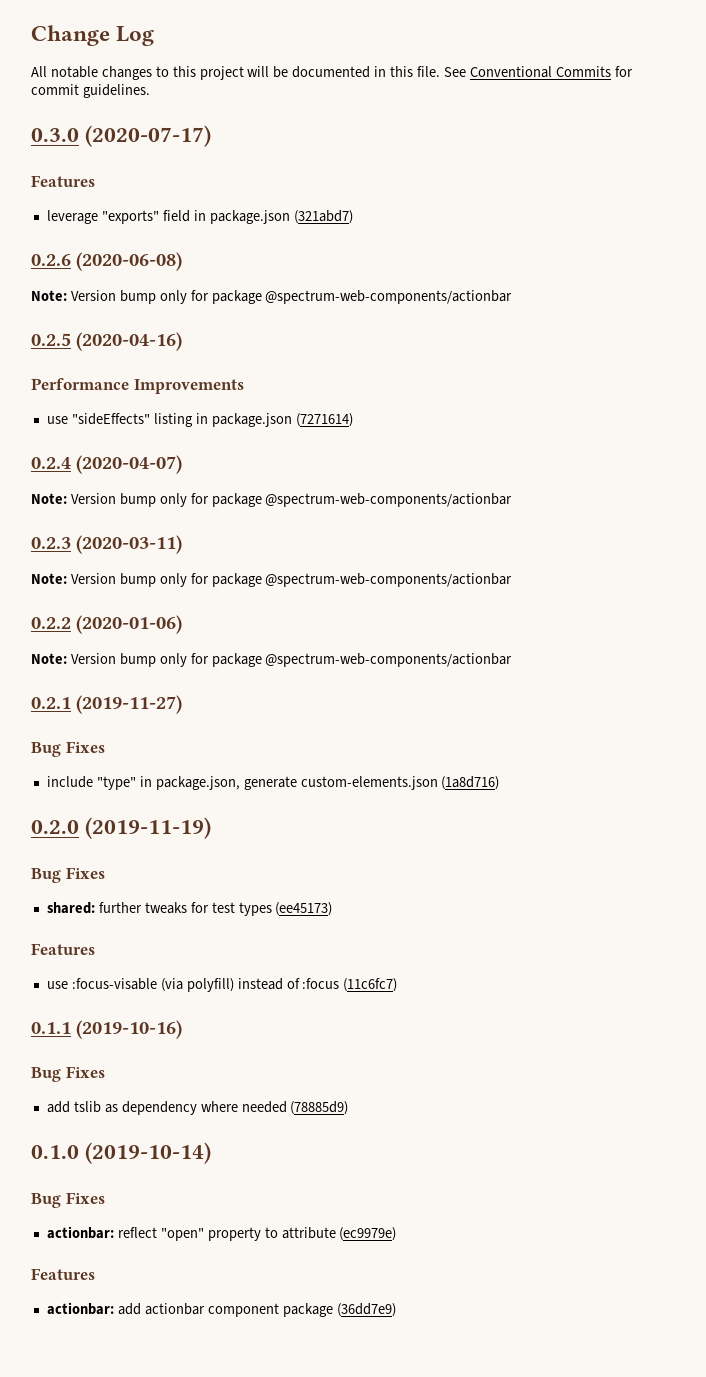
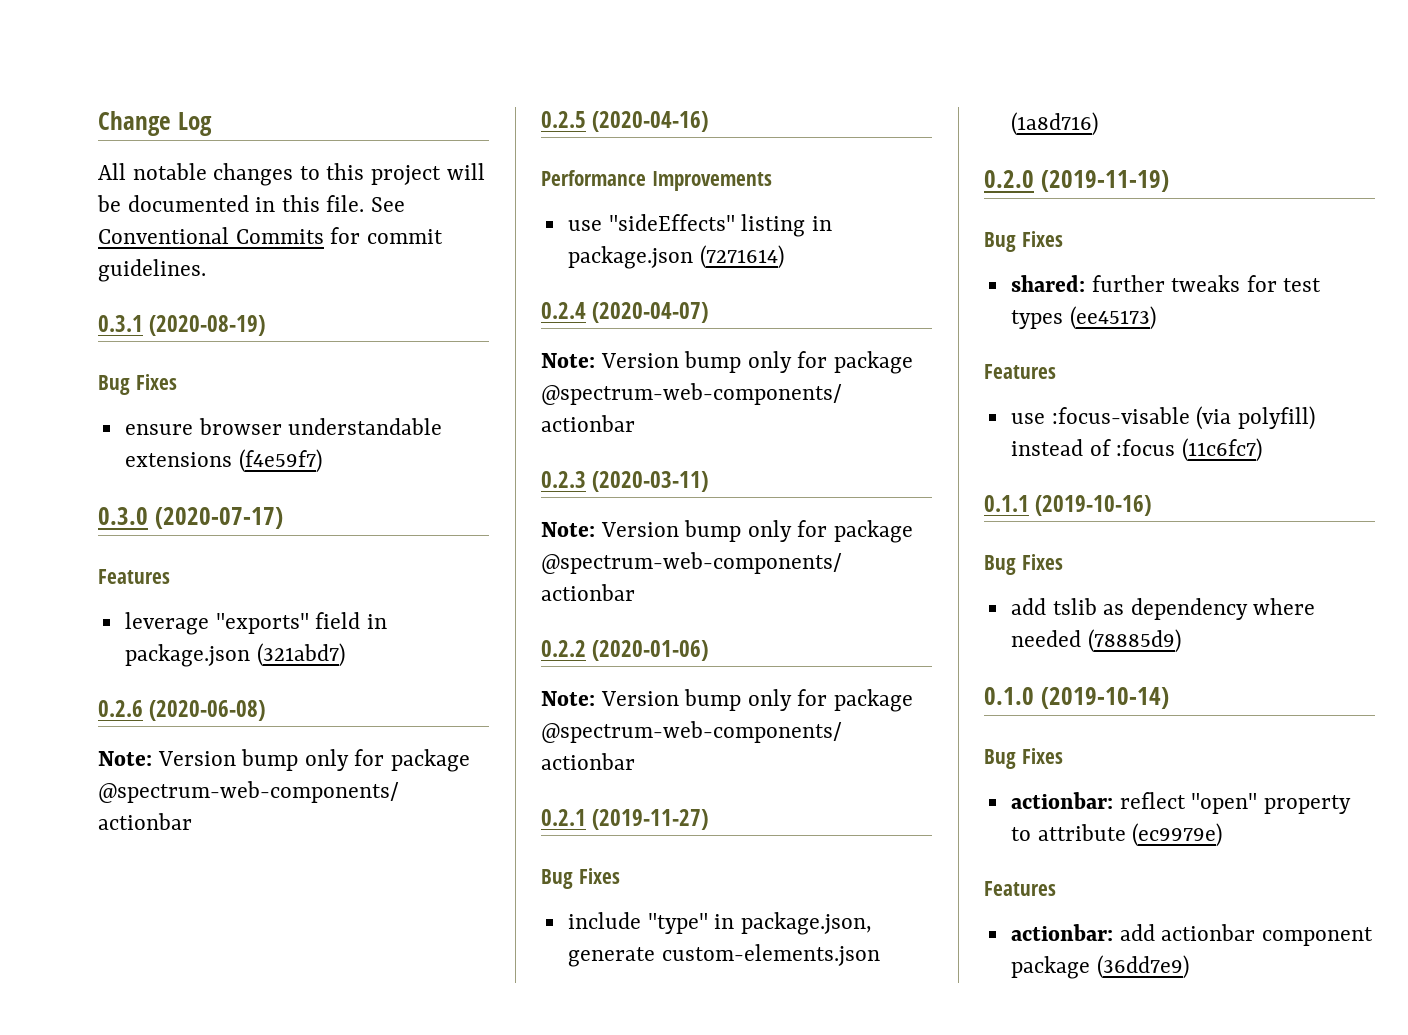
(150, 91) none -> [98,315,266,336] [98,374,177,395] [124,418,443,435] [124,449,322,473] // 0.3.1 (2020-08-19) // Bug Fixes // ensure browser understandable extensions (f4e59f7)

